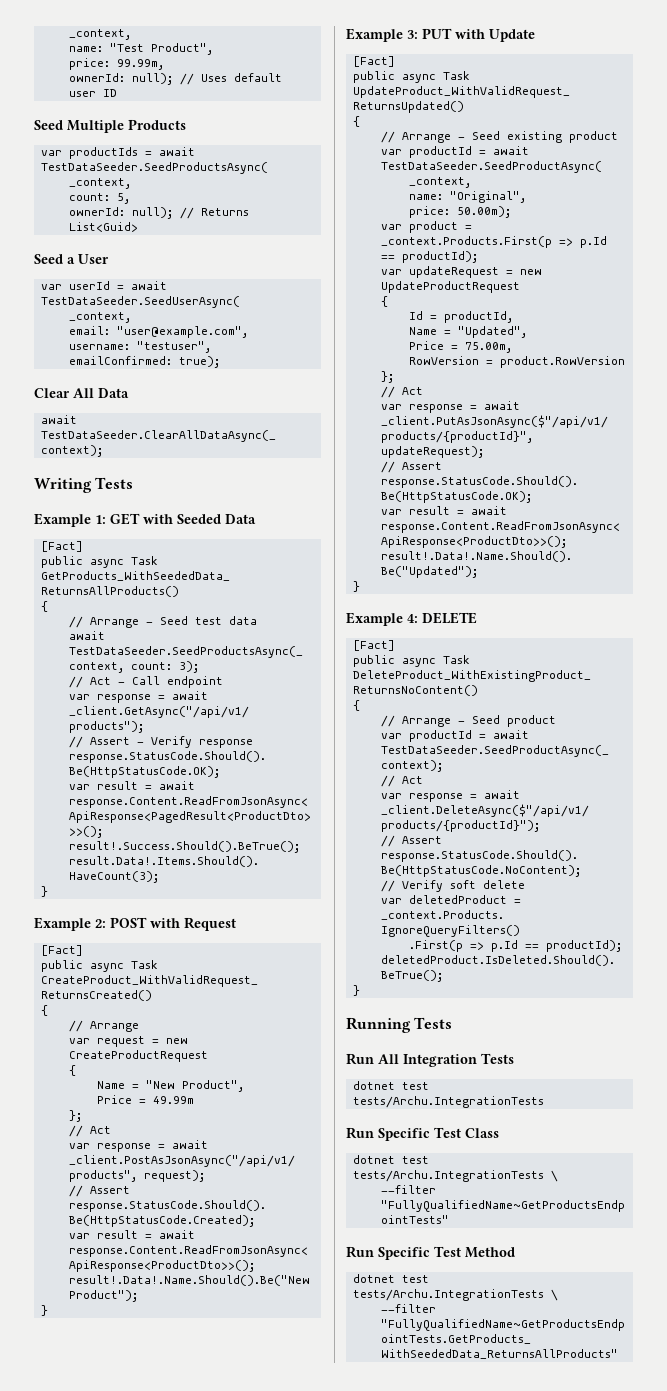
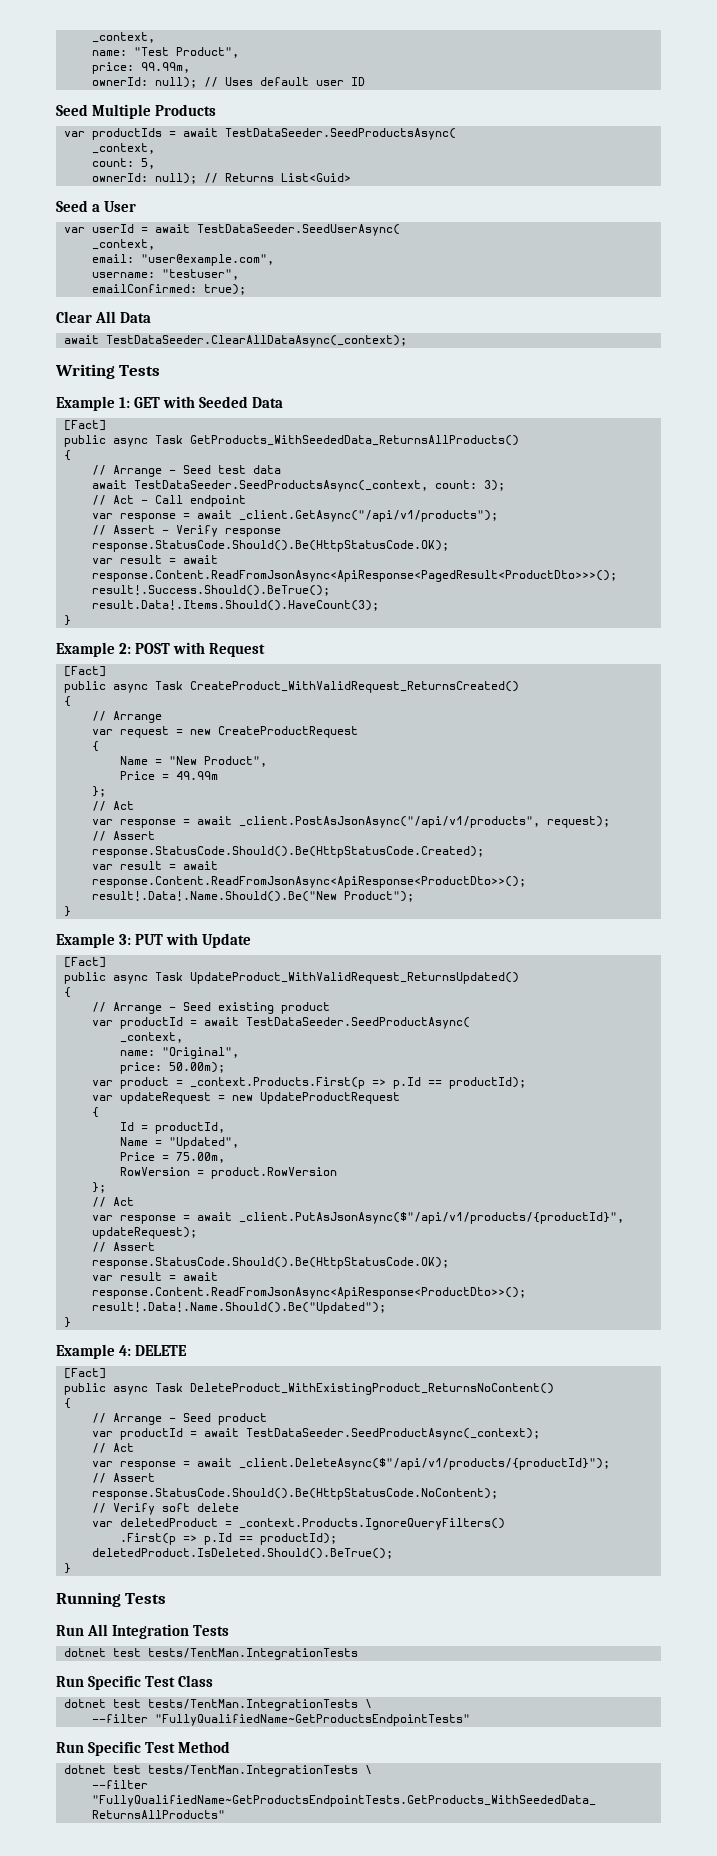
[352,1096,544,1108] tests/Archu.IntegrationTests -> [147,1648,358,1660] tests/TentMan.IntegrationTests
[352,1170,544,1182] tests/Archu.IntegrationTests -> [147,1699,358,1711] tests/TentMan.IntegrationTests
[352,1289,544,1301] tests/Archu.IntegrationTests -> [147,1765,358,1777] tests/TentMan.IntegrationTests

